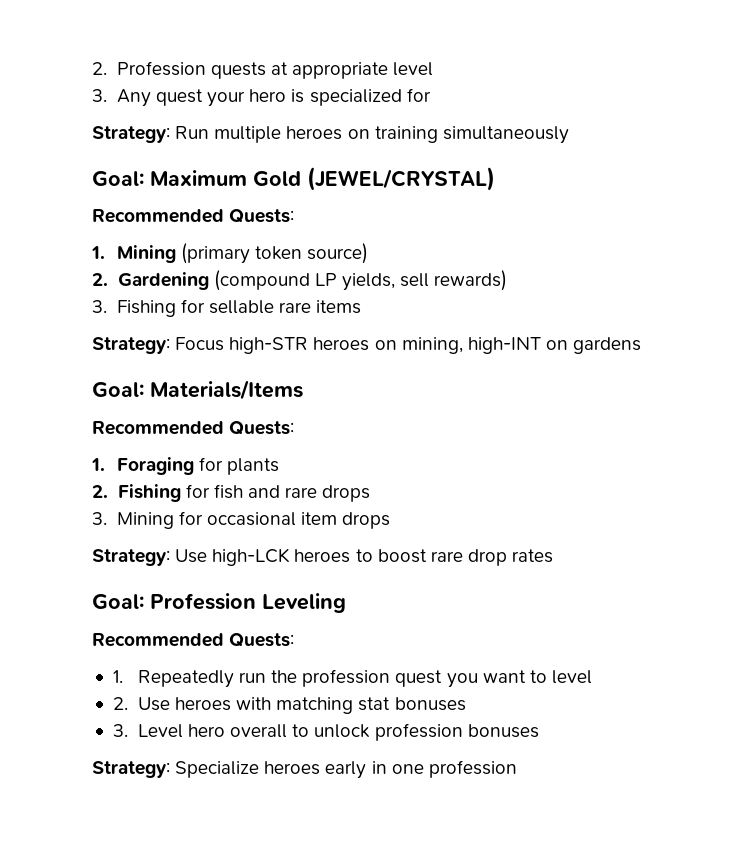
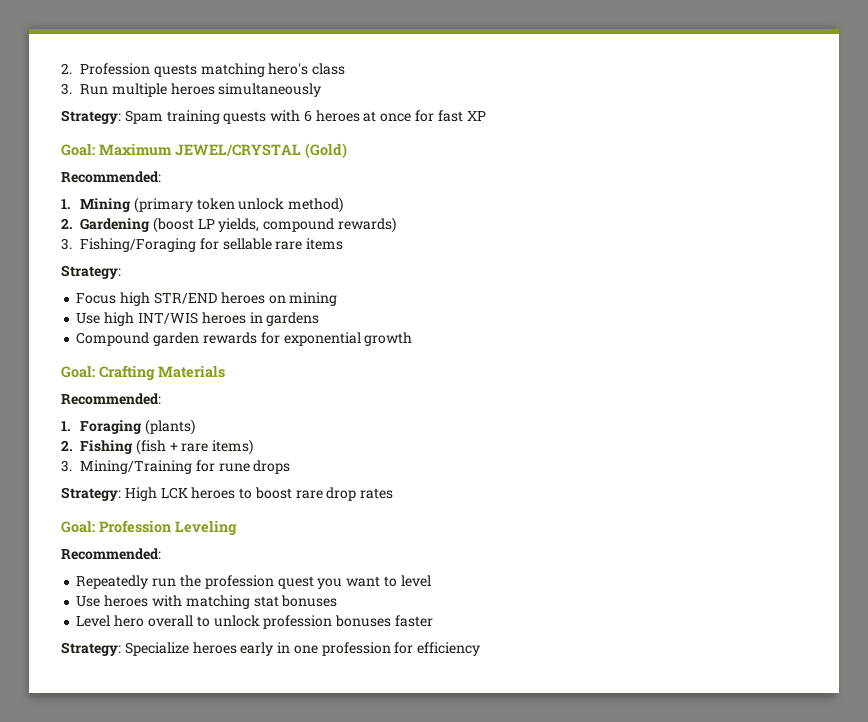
[271,62,434,79] [92,88,431,107] [92,126,569,144] [92,167,495,191] [92,209,295,223] at appropriate level // 3. Any quest your hero is specialized for // Strategy: Run multiple heroes on training simultaneously // Goal: Maximum Gold (JEWEL/CRYSTAL) // Recommended Quests: -> [200,63,346,77] [61,83,322,97] [61,110,486,124] [61,143,347,159] [61,171,161,183] matching hero's class // 3. Run multiple heroes simultaneously // Strategy: Spam training quests with 6 heroes at once for fast XP // Goal: Maximum JEWEL/CRYSTAL (Gold) // Recommended:
[307,243,369,264] source) -> [238,197,344,213] unlock method)
[213,270,310,291] (compound -> [152,217,194,233] (boost
[400,273,430,287] sell -> [263,218,335,232] compound
[116,300,176,317] Fishing -> [79,238,196,252] Fishing/Foraging
[175,337,642,354] [92,380,303,400] [92,421,295,435] Focus high-STR heroes on mining, high-INT on gardens // Goal: Materials/Items // Recommended Quests: -> [76,292,338,306] [76,312,320,326] [76,332,413,346] [61,365,225,381] [61,393,161,405] // Focus high STR/END heroes on mining // Use high INT/WIS heroes in gardens // Compound garden rewards for exponential growth // Goal: Crafting Materials // Recommended:
[199,457,280,475] for plants -> [144,419,195,435] (plants)
[185,484,371,502] [92,511,338,529] for fish and rare drops // 3. Mining for occasional item -> [135,439,254,455] [61,460,250,474] (fish + rare items) // 3. Mining/Training for rune
[175,548,291,566] Use high-LCK -> [124,487,188,501] High LCK
[92,633,295,647] [112,670,123,683] Recommended Quests: // 1. -> [61,548,161,560] Recommended: //
[112,697,128,710] 2. -> (431, 581) none
[112,724,128,737] 3. -> (338, 601) none
(539, 731) none -> [394,615,433,627] faster
(517, 769) none -> [394,642,481,656] for efficiency

